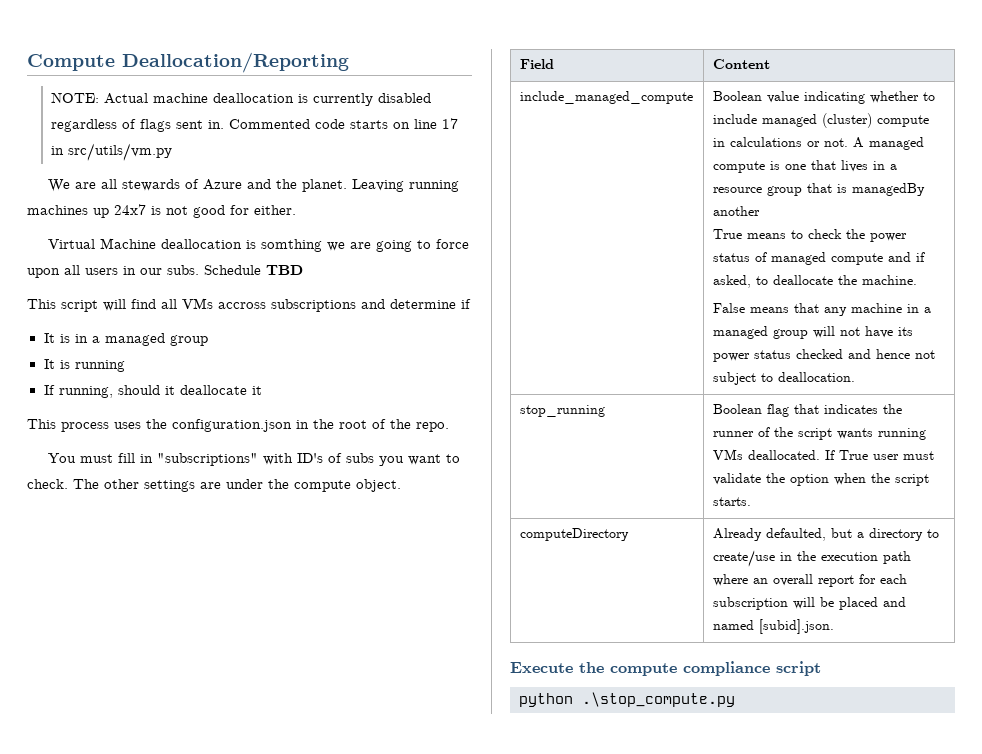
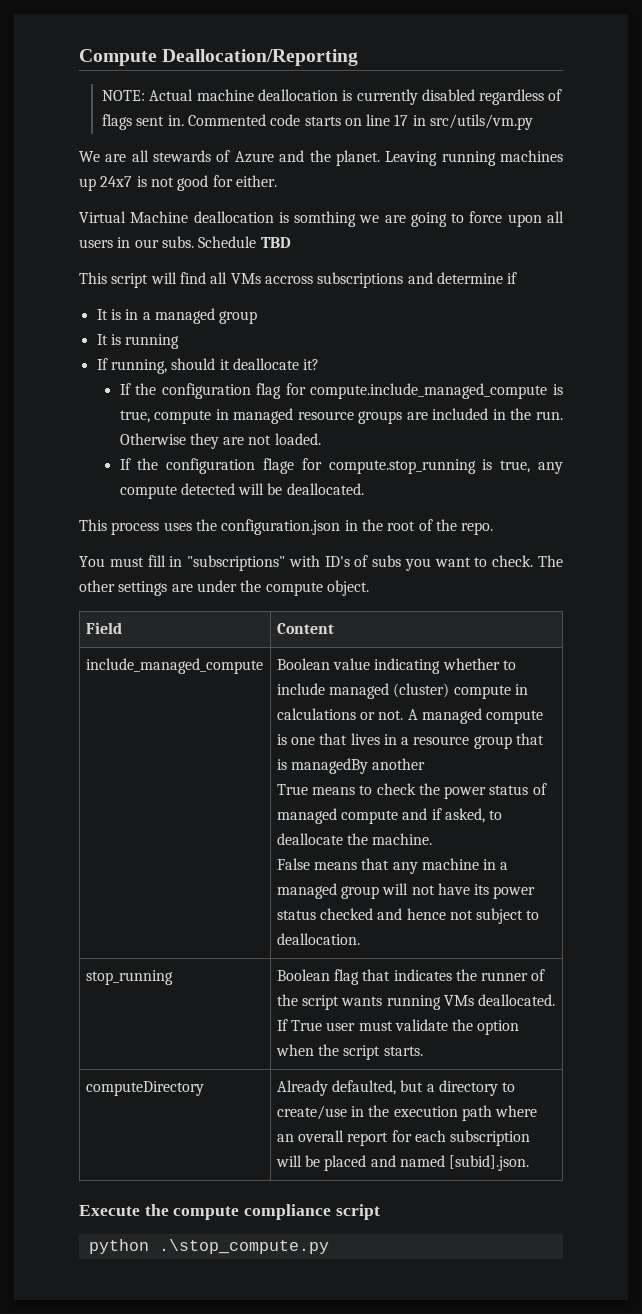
[251,386,262,395] it -> [303,359,320,370] [119,383,563,399] [119,408,564,424] [119,433,321,449] [119,458,563,474] [119,483,364,499] it? // If the configuration flag for compute.include_managed_compute is true, compute in managed resource groups are included in the run. Otherwise they are not loaded. // If the configuration flage for compute.stop_running is true, any compute detected will be deallocated.

